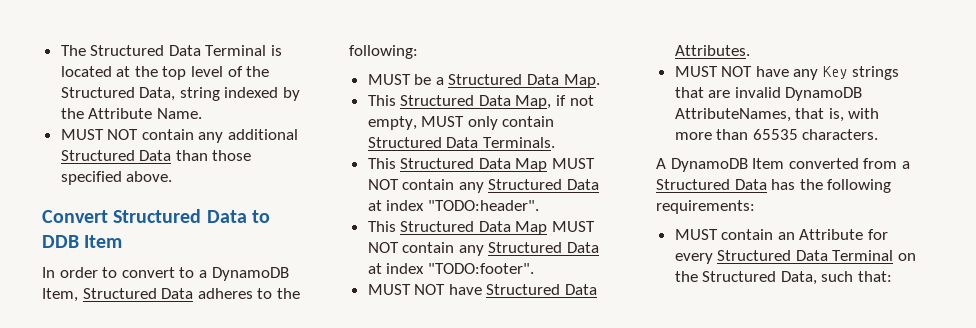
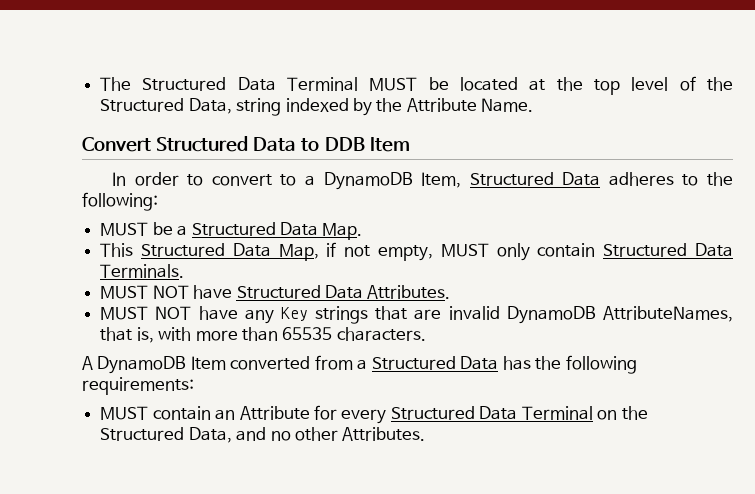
[271,45,283,56] is -> [369,77,449,91] MUST be
[60,129,299,143] [60,150,252,161] [60,171,173,185] // MUST NOT contain any additional Structured Data than those specified above. -> (534, 105) none
[367,158,596,172] [367,179,600,193] [367,200,539,211] [367,221,596,235] [367,242,600,256] [367,263,534,274] // This Structured Data Map MUST NOT contain any Structured Data at index "TODO:header". // This Structured Data Map MUST NOT contain any Structured Data at index "TODO:footer". -> (185, 271) none
[821,271,893,282] such that: -> [236,427,426,441] and no other Attributes.

